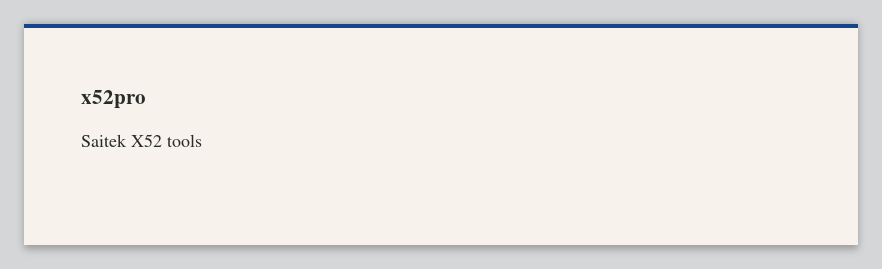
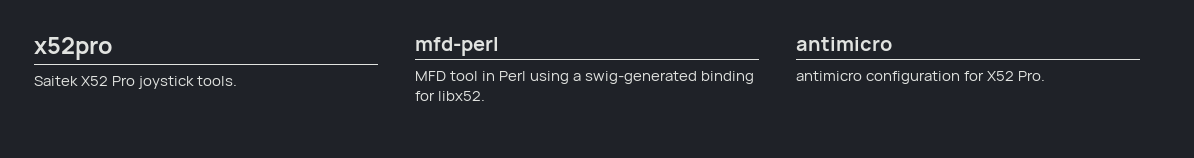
[167,134,202,147] tools -> [112,76,238,89] [415,37,499,56] [415,71,755,84] [415,91,486,101] [796,37,892,51] [796,71,1046,84] Pro joystick tools. // mfd-perl // MFD tool in Perl using a swig-generated binding for libx52. // antimicro // antimicro configuration for X52 Pro.

